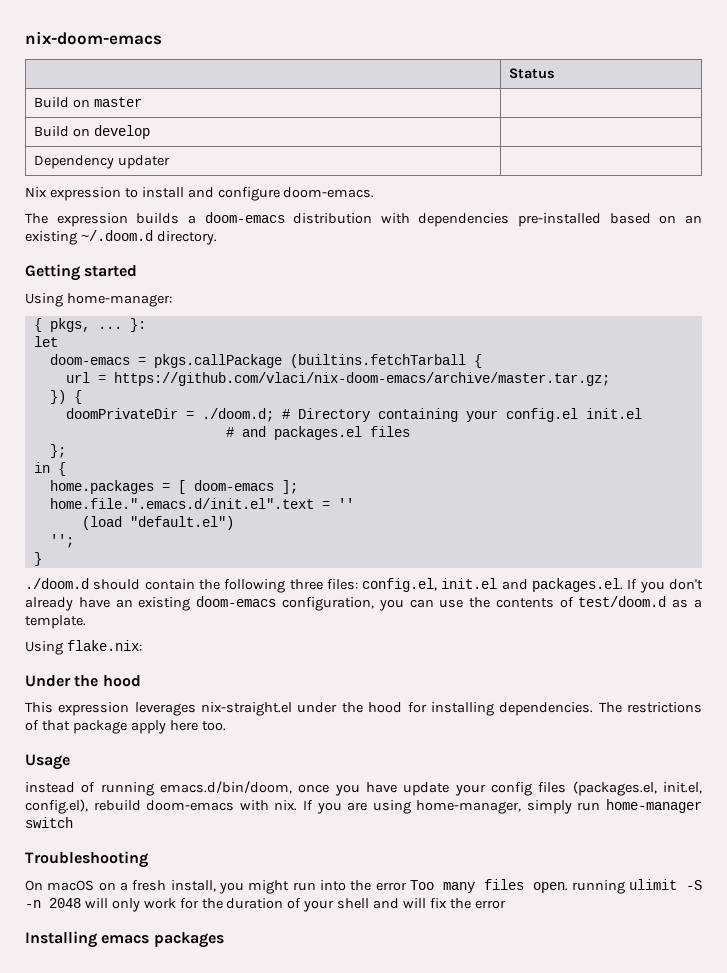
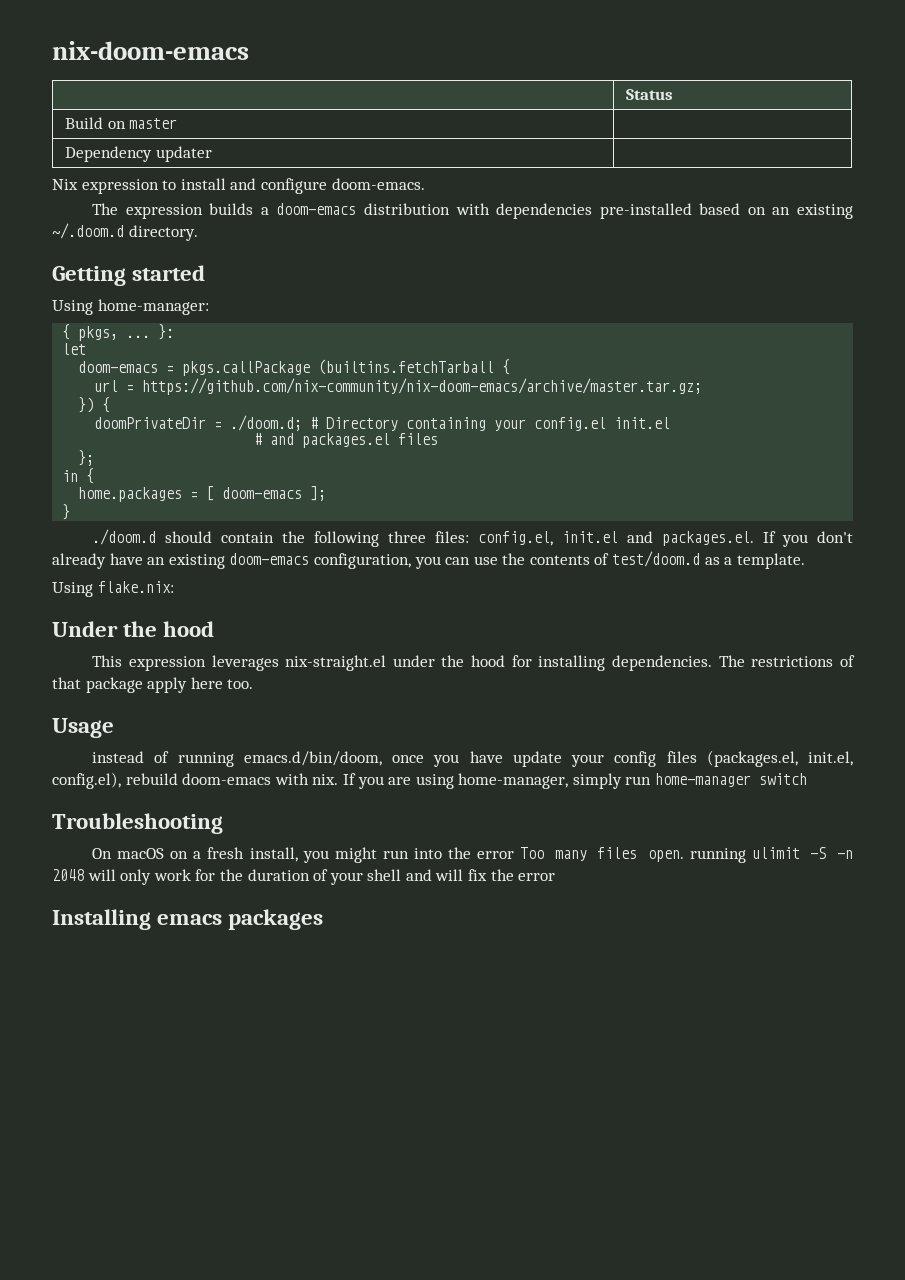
[34,125,151,139] // Build on develop | -> (178, 123) none
[113,372,610,386] https://github.com/vlaci/nix-doom-emacs/archive/master.tar.gz; -> [142,378,703,395] https://github.com/nix-community/nix-doom-emacs/archive/master.tar.gz;
[49,498,354,509] [81,516,234,530] [49,534,74,548] // home.file.".emacs.d/init.el".text = '' // (load "default.el") // ''; -> (327, 493) none

